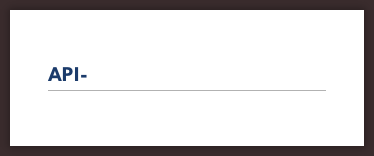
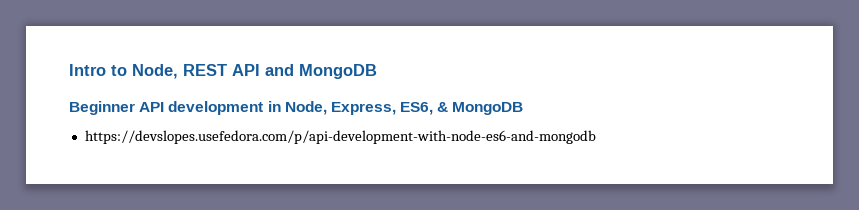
[47,67,88,81] API- -> [69,64,377,79] [69,101,524,115] [84,130,596,144] Intro to Node, REST API and MongoDB // Beginner API development in Node, Express, ES6, & MongoDB // https://devslopes.usefedora.com/p/api-development-with-node-es6-and-mongodb

